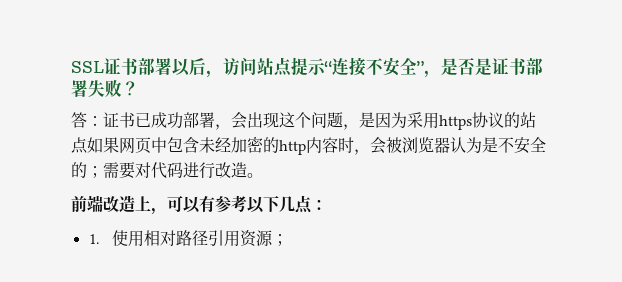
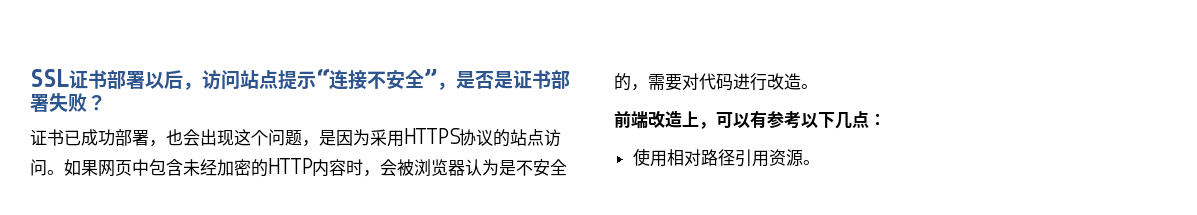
[71,112,103,128] 答： -> (106, 103) none
(231, 127) none -> [166,129,183,146] 也
[439,115,472,130] https -> [404,128,461,144] HTTPS
(88, 145) none -> [544,129,561,147] [30,159,64,176] 访问。
[279,140,306,155] http -> [268,158,313,174] HTTP
[87,166,103,178] ； -> [631,84,648,91] ，
[88,234,100,244] 1. -> (886, 119) none
[272,234,289,246] ； -> [802,160,820,165] 。

